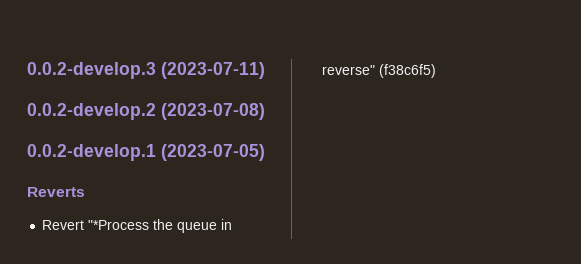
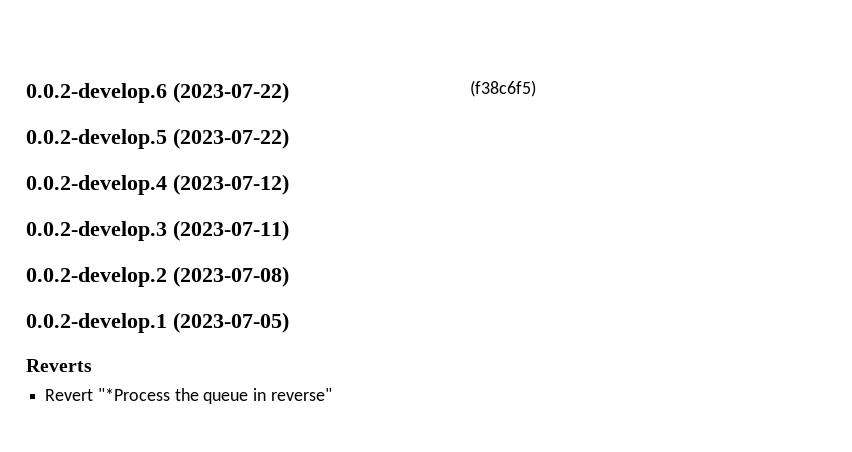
(27, 70) none -> [26,82,289,103] [26,128,289,149] [26,174,289,195] 0.0.2-develop.6 (2023-07-22) // 0.0.2-develop.5 (2023-07-22) // 0.0.2-develop.4 (2023-07-12) //

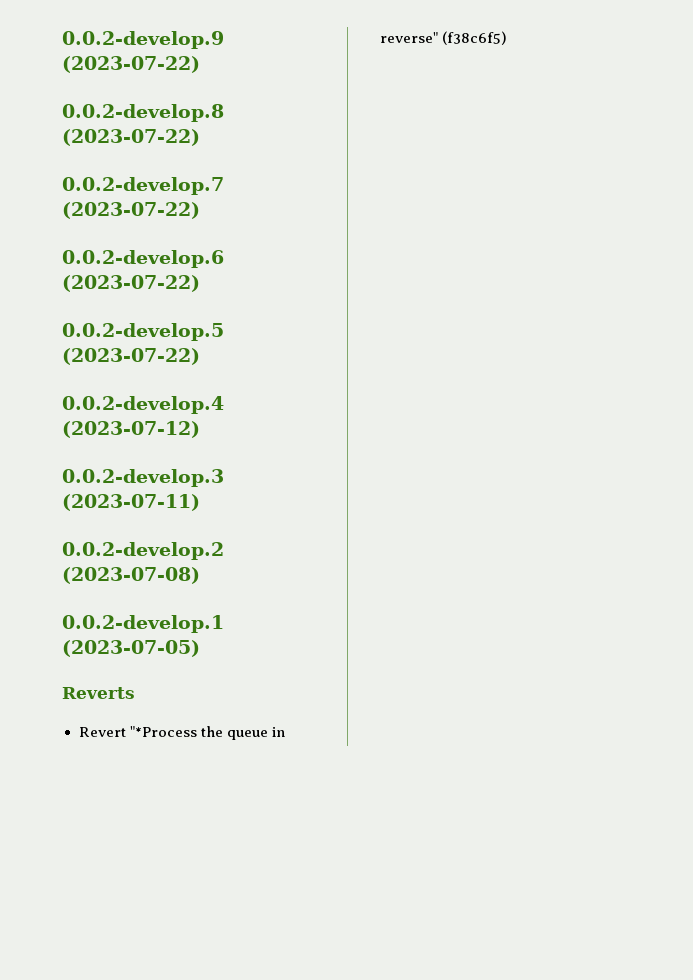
(26, 93) none -> [62,31,224,49] [62,56,200,73] [62,104,224,122] [62,129,200,146] [62,177,224,195] [62,202,200,219] 0.0.2-develop.9 (2023-07-22) // 0.0.2-develop.8 (2023-07-22) // 0.0.2-develop.7 (2023-07-22) //

